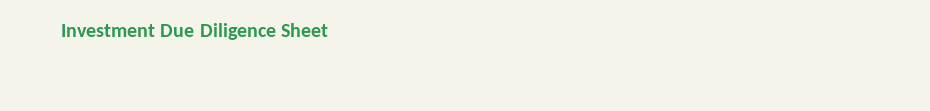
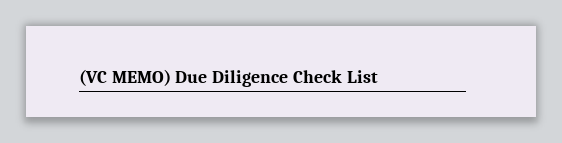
[61,23,328,40] Investment Due Diligence Sheet -> [79,69,378,87] (VC MEMO) Due Diligence Check List

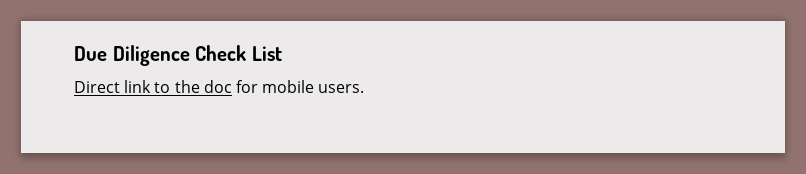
[79,69,171,86] (VC MEMO) -> (74, 53) none
(378, 76) none -> [74,80,365,93] // Direct link to the doc for mobile users.

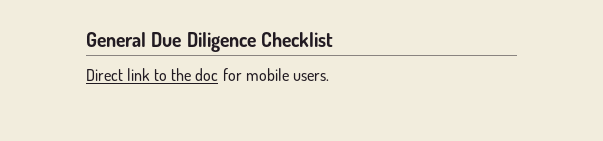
(74, 53) none -> [86,32,146,47] General
[195,45,282,61] Check List -> [260,32,333,47] Checklist

